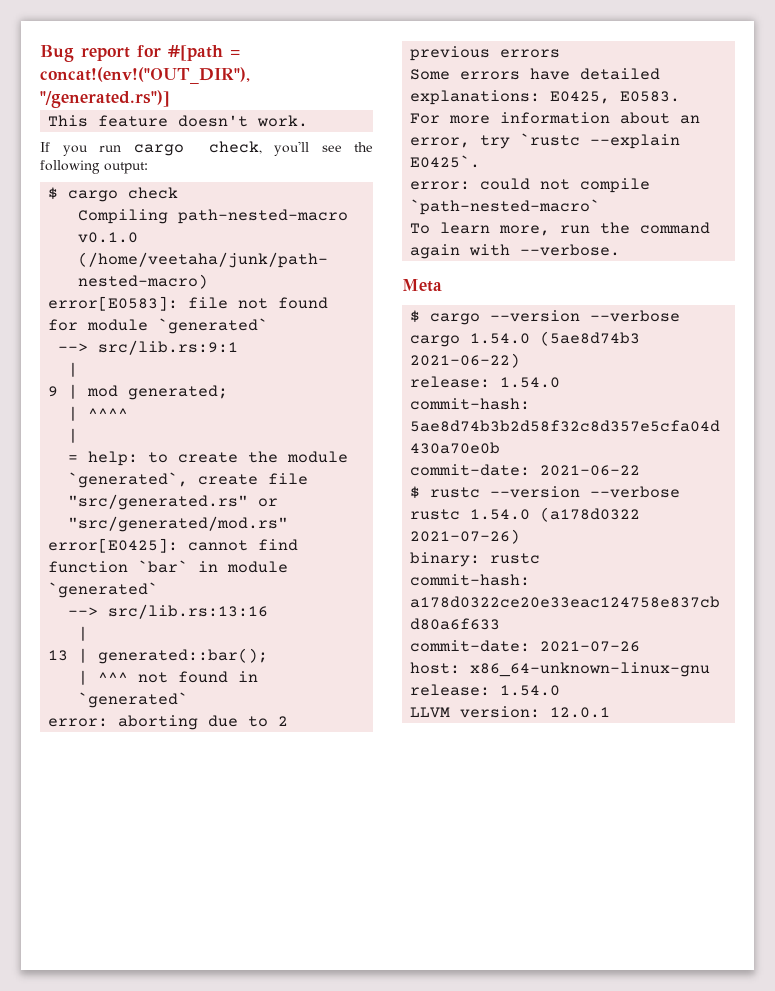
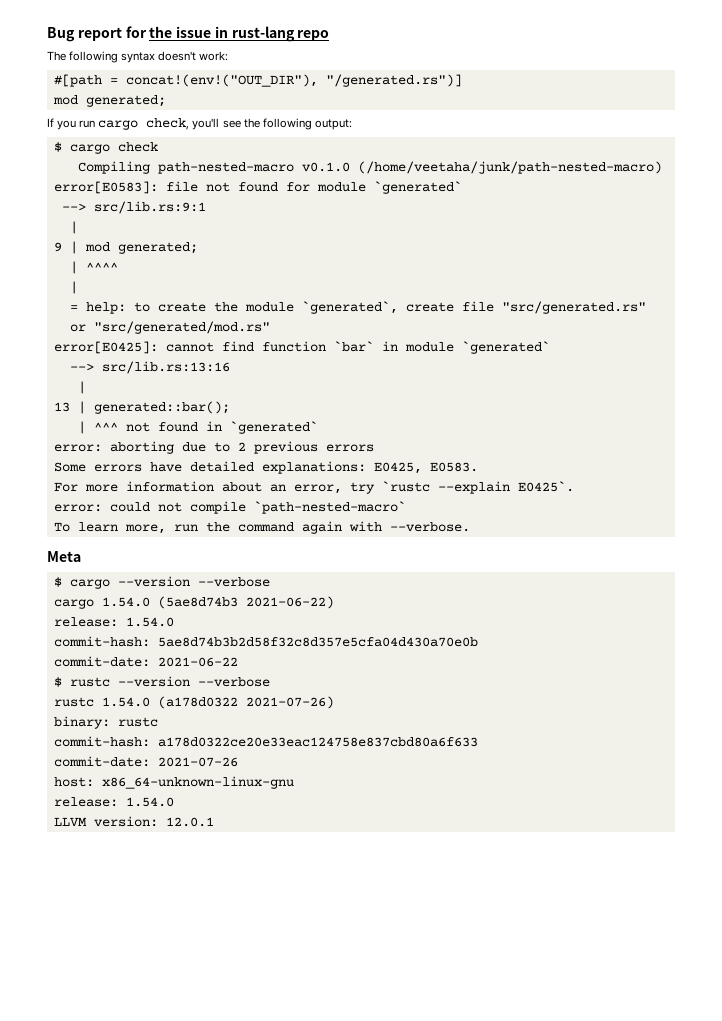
(161, 51) none -> [149,26,330,42] [47,51,229,63] the issue in rust-lang repo // The following syntax doesn't work: //
[48,115,309,127] This feature doesn't work. -> [52,95,166,107] mod generated;

